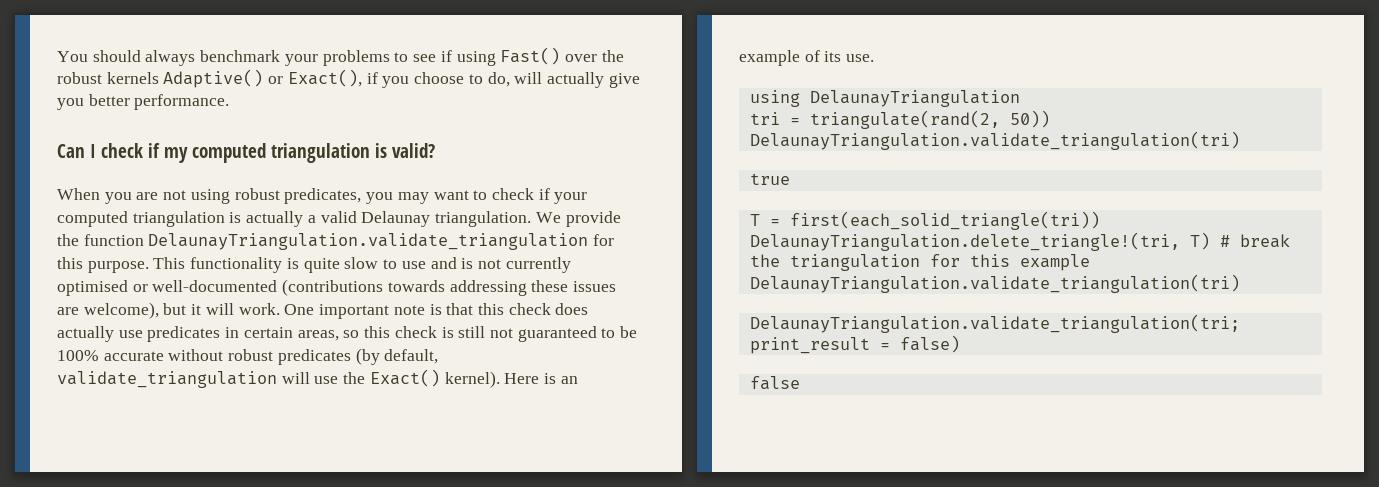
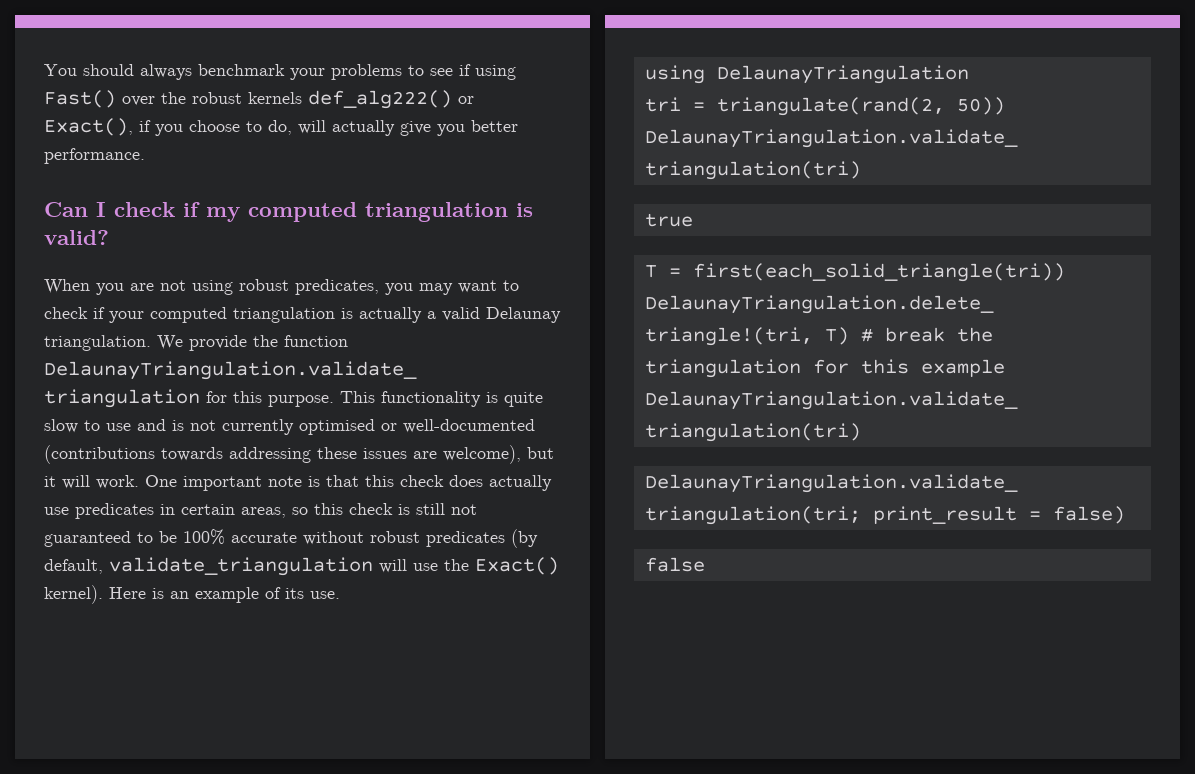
[163,69,264,88] Adaptive() -> [308,90,452,109] def_alg222()

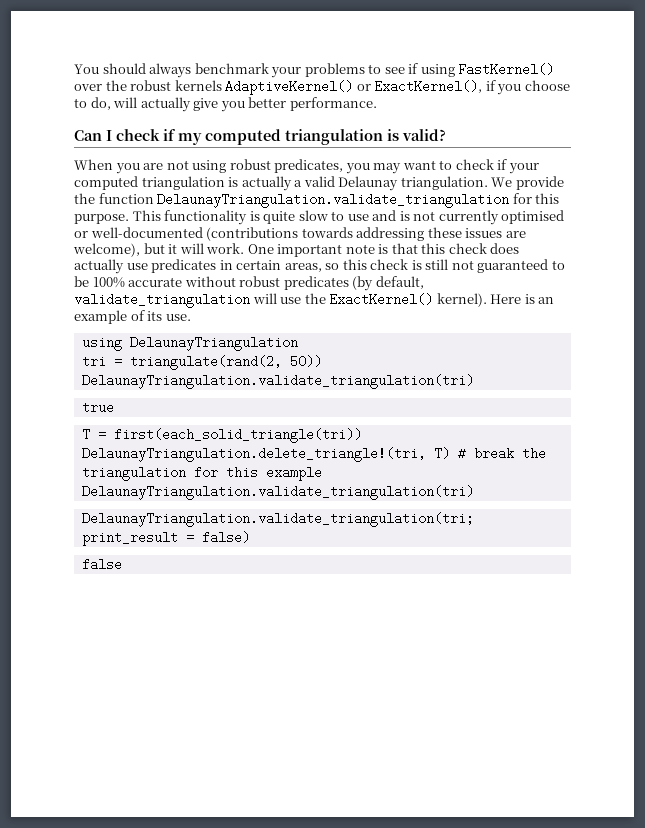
[44,90,116,108] Fast() -> [458,63,555,76] FastKernel()
[308,90,474,109] [44,118,133,136] def_alg222() or Exact(), -> [225,80,483,95] AdaptiveKernel() or ExactKernel(),
[475,557,559,575] Exact() -> [329,293,434,306] ExactKernel()

